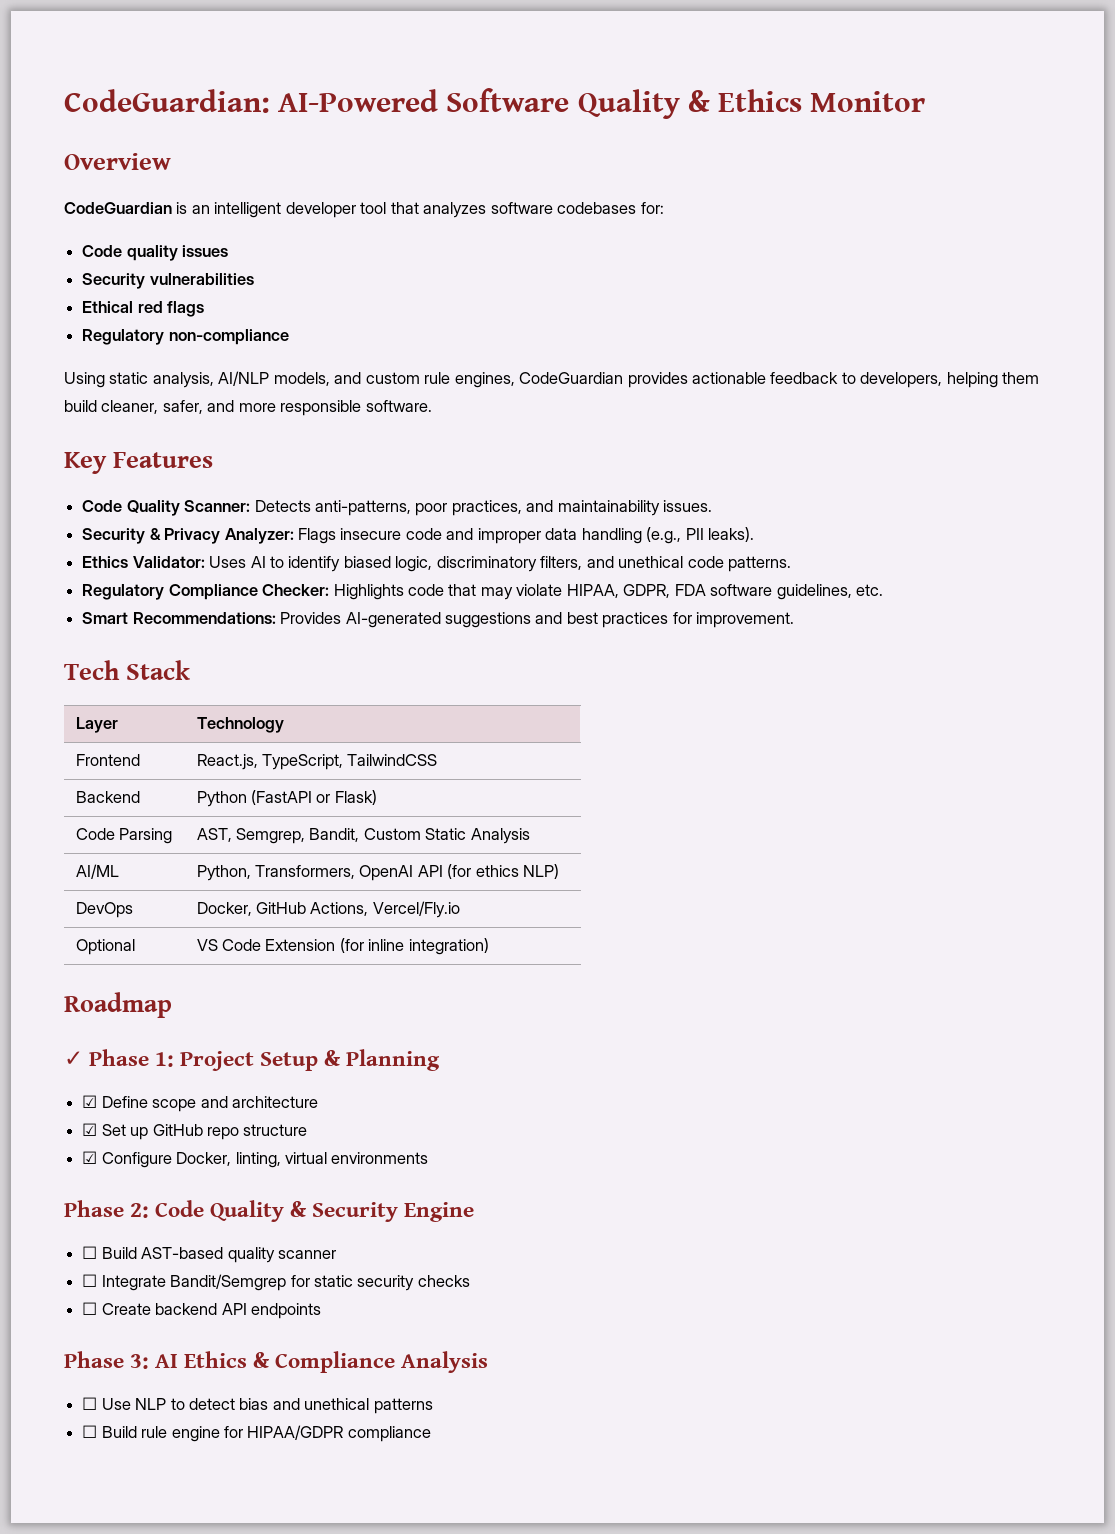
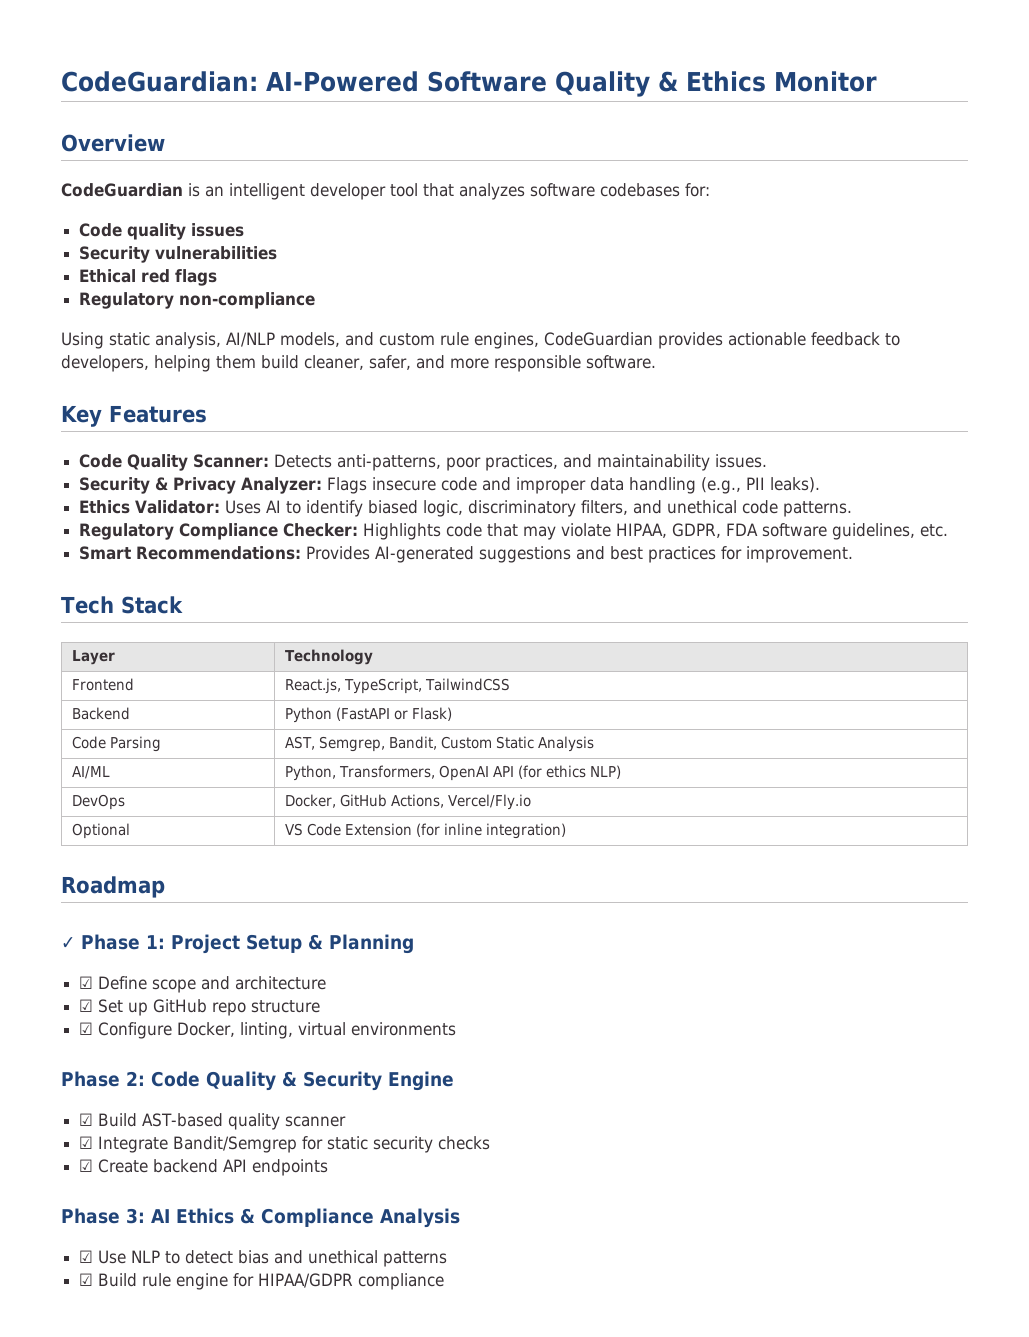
[82,1246,98,1259] ☐ -> [79,1113,94,1126] ☑
[82,1274,98,1287] ☐ -> [79,1136,94,1149] ☑
[82,1302,98,1315] ☐ -> [79,1159,94,1172] ☑
[82,1397,98,1410] ☐ -> [79,1250,94,1263] ☑
[82,1425,98,1438] ☐ -> [79,1273,94,1286] ☑

